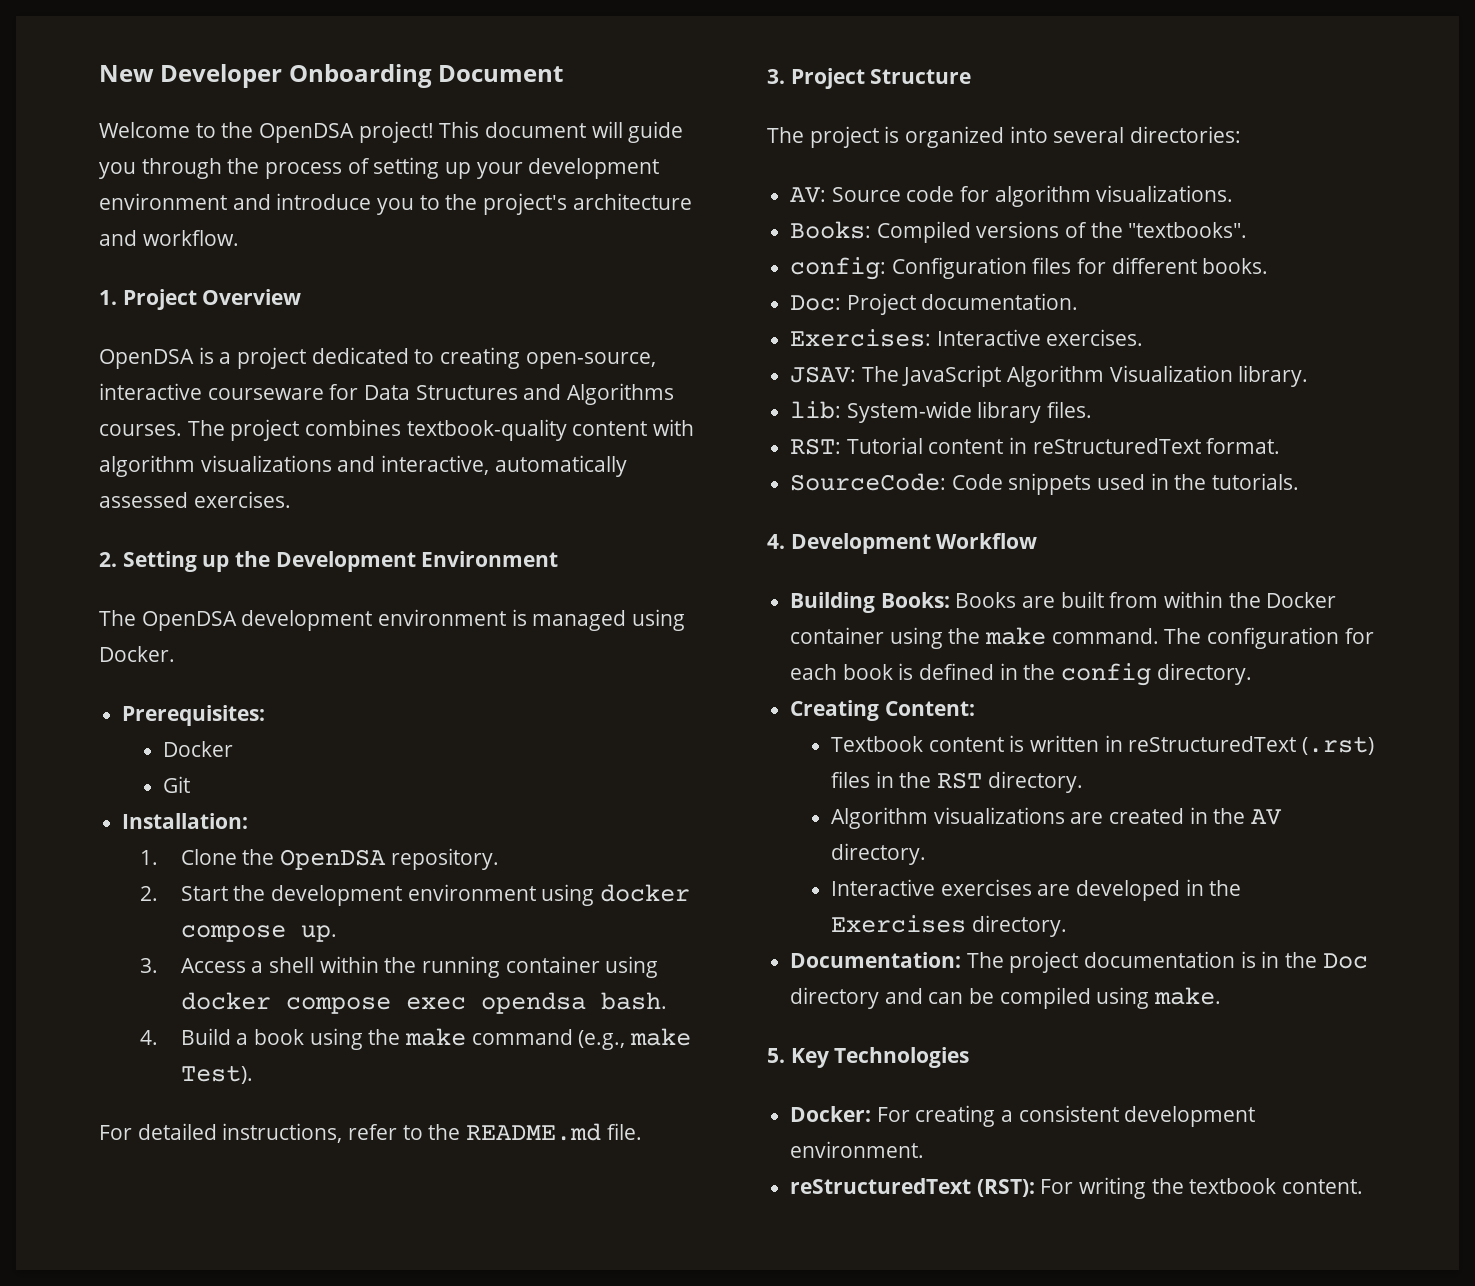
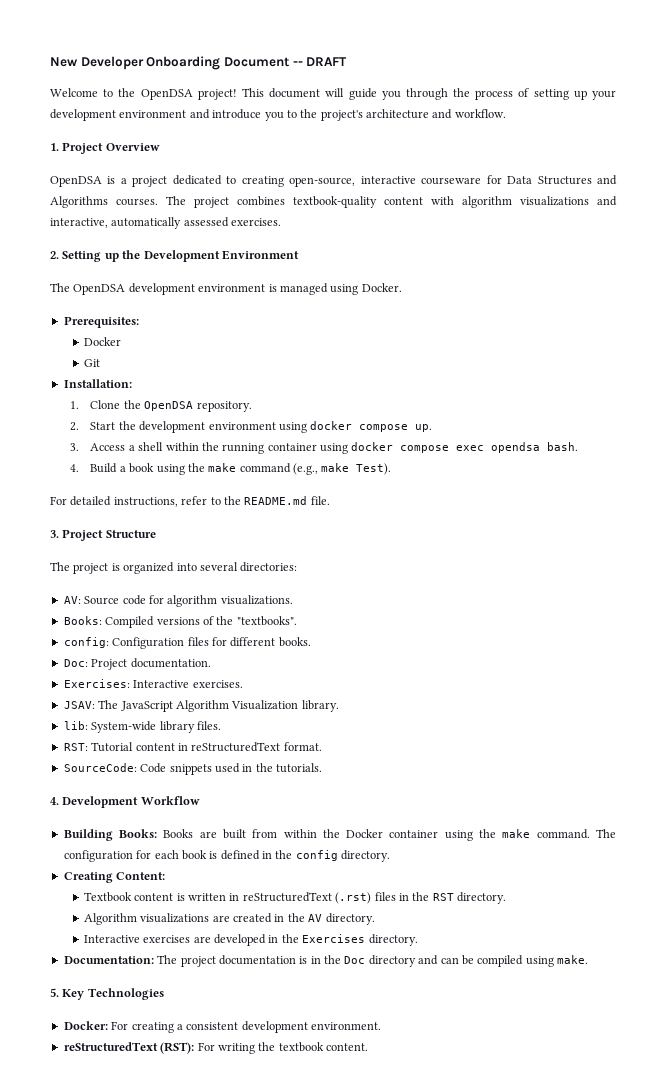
(564, 73) none -> [292,57,348,66] -- DRAFT

